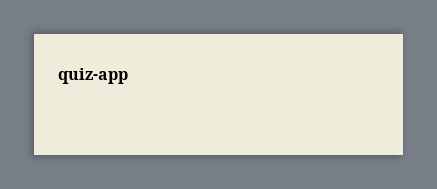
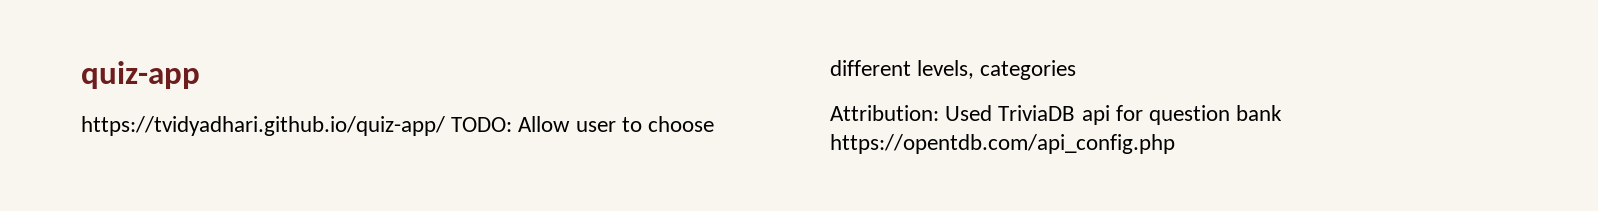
(128, 76) none -> [81,116,715,136] [830,60,1077,80] [830,105,1283,125] [830,134,1175,154] // https://tvidyadhari.github.io/quiz-app/ TODO: Allow user to choose different levels, categories // Attribution: Used TriviaDB api for question bank https://opentdb.com/api_config.php

